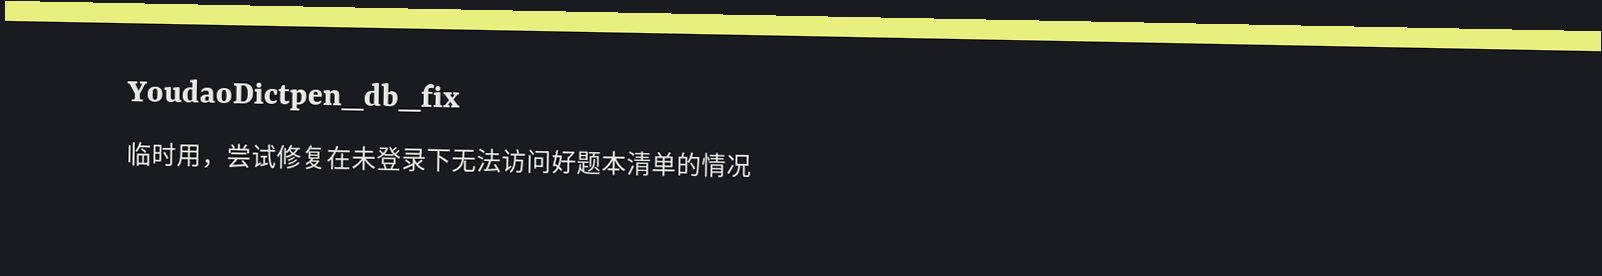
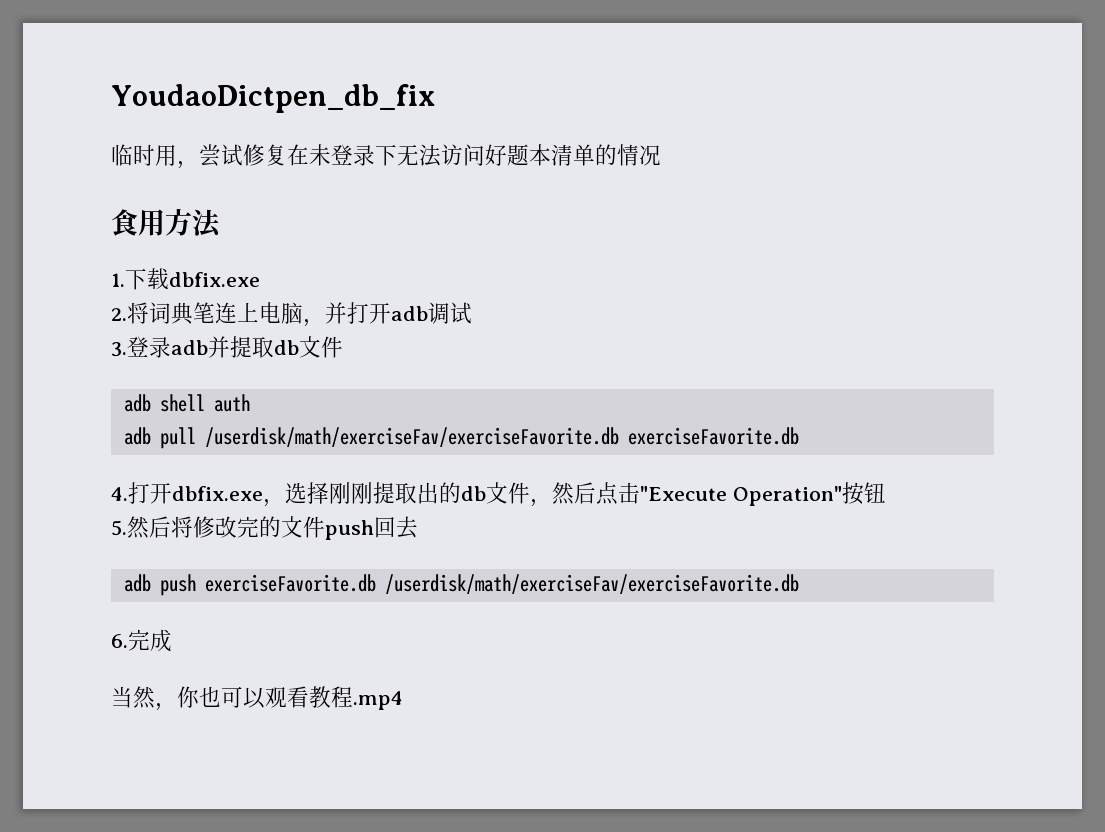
(752, 166) none -> [111,208,222,238] [111,268,260,290] [111,302,472,327] [111,336,343,358] [123,394,250,412] [123,427,799,449] [111,482,886,507] [111,516,418,540] [123,574,799,596] [111,629,172,652] [111,686,403,711] // 食用方法 // 1.下载dbfix.exe // 2.将词典笔连上电脑，并打开adb调试 // 3.登录adb并提取db文件 // adb shell auth // adb pull /userdisk/math/exerciseFav/exerciseFavorite.db exerciseFavorite.db // 4.打开dbfix.exe，选择刚刚提取出的db文件，然后点击"Execute Operation"按钮 // 5.然后将修改完的文件push回去 // adb push exerciseFavorite.db /userdisk/math/exerciseFav/exerciseFavorite.db // 6.完成 // 当然，你也可以观看教程.mp4

